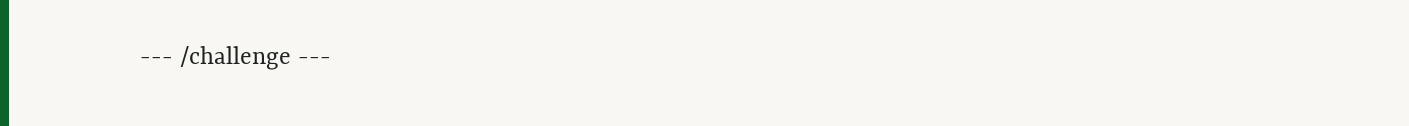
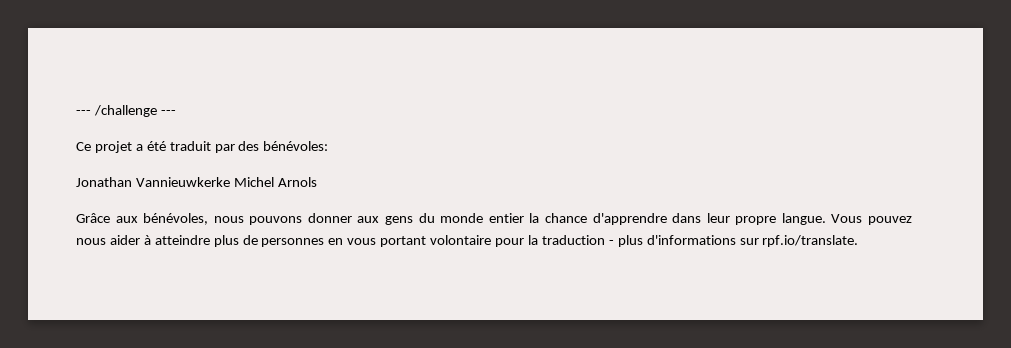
(332, 60) none -> [76,141,329,153] [76,177,317,187] [76,213,912,225] [76,235,859,247] // Ce projet a été traduit par des bénévoles: // Jonathan Vannieuwkerke Michel Arnols // Grâce aux bénévoles, nous pouvons donner aux gens du monde entier la chance d'apprendre dans leur propre langue. Vous pouvez nous aider à atteindre plus de personnes en vous portant volontaire pour la traduction - plus d'informations sur rpf.io/translate.

